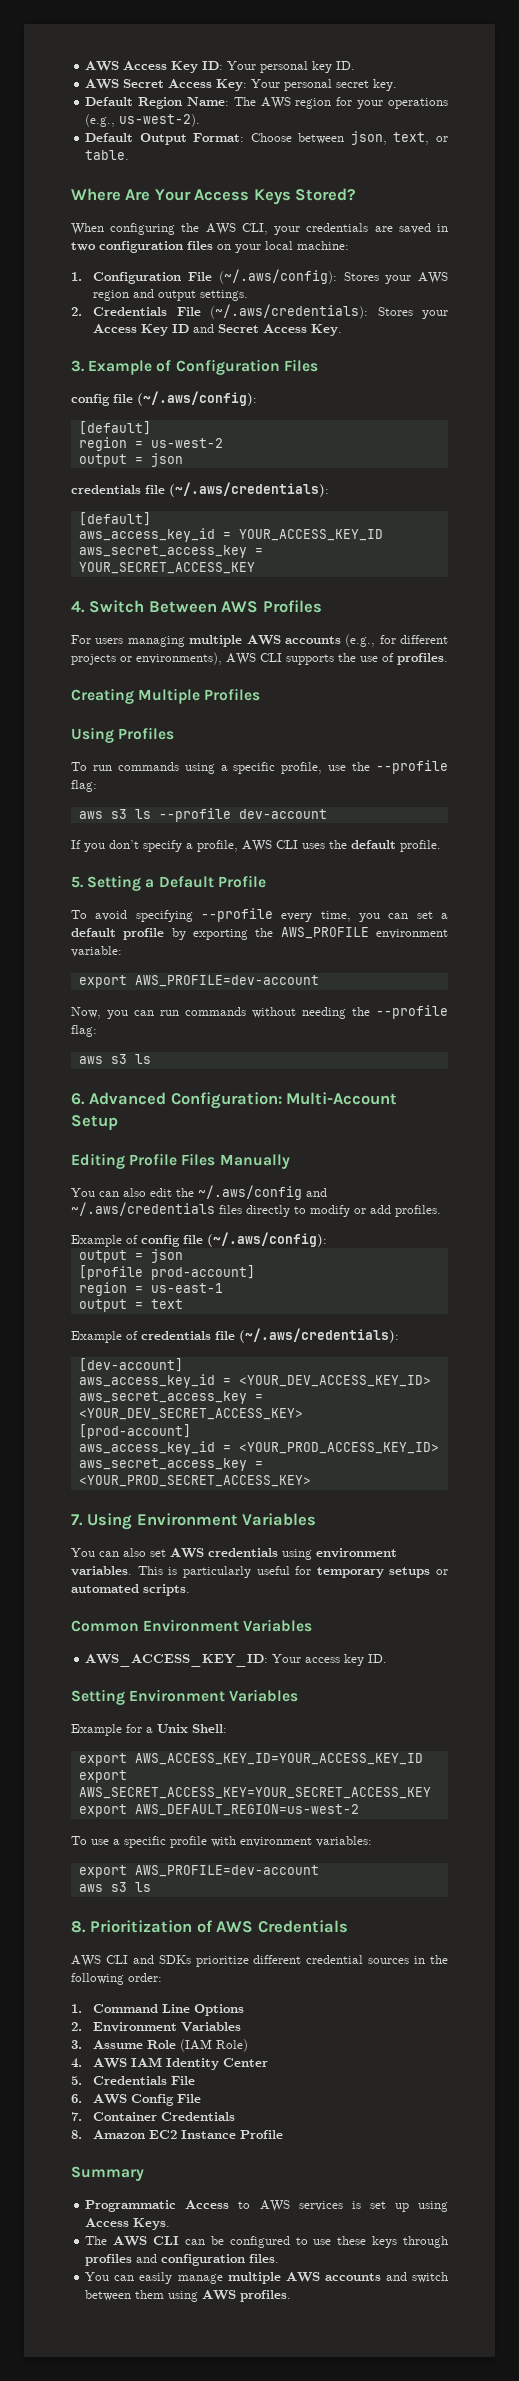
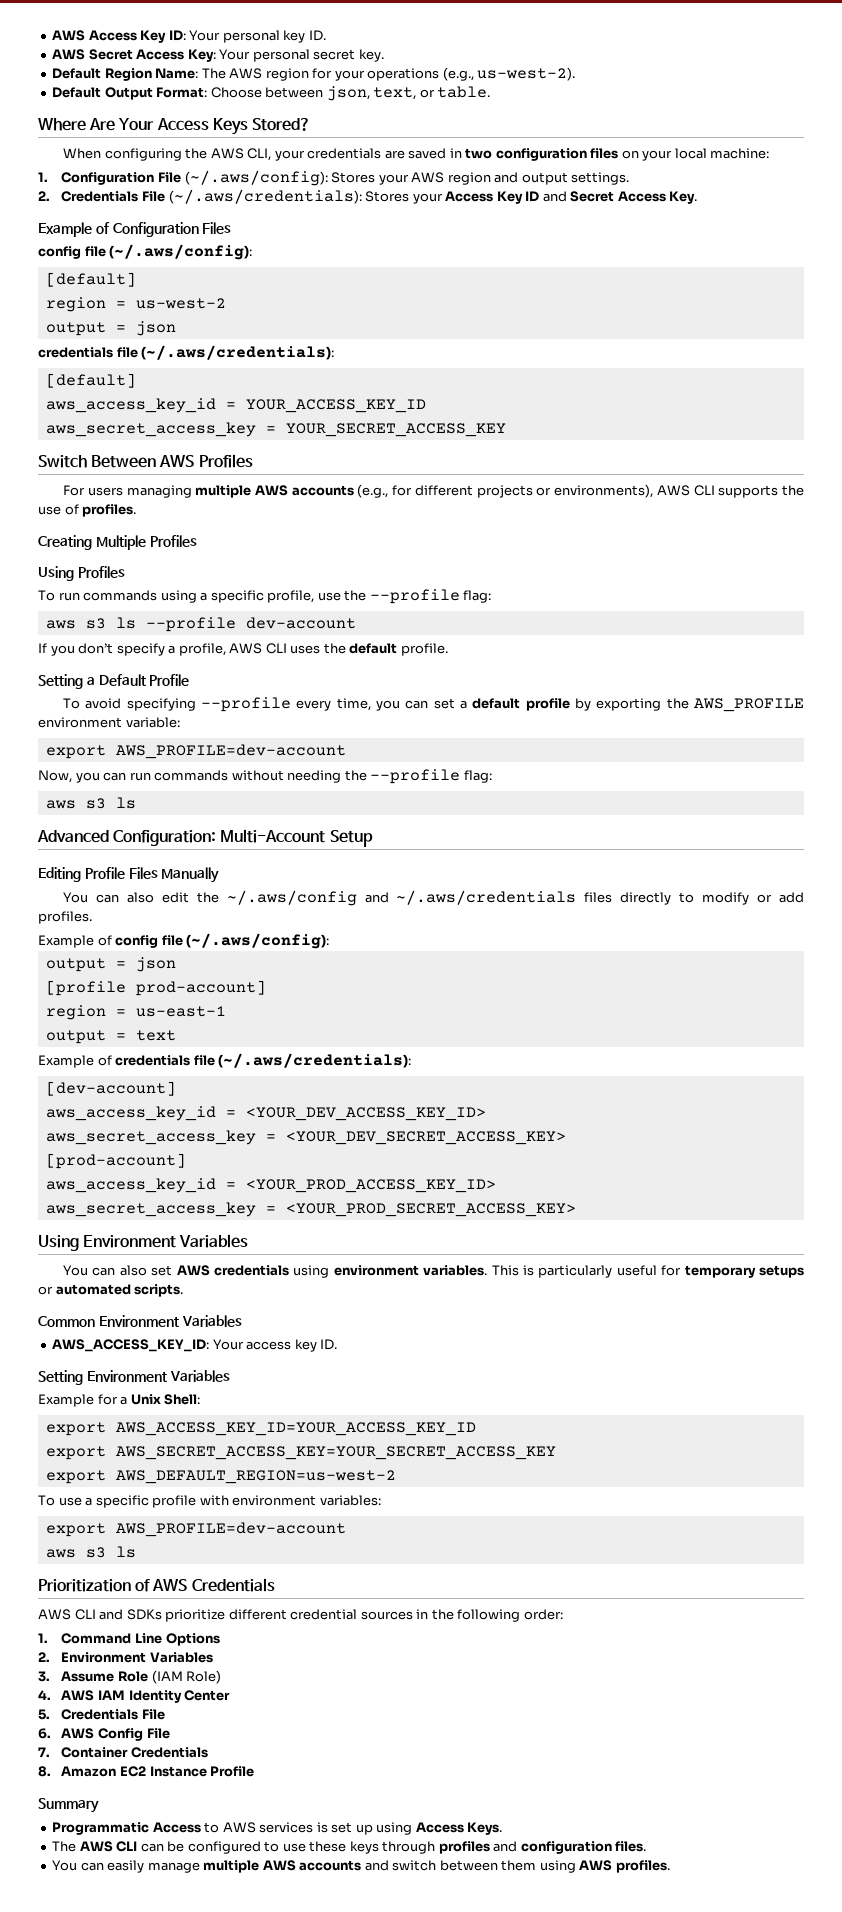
[71,360,84,372] 3. -> (698, 197) none
[71,601,85,613] 4. -> (506, 430) none
[71,876,83,888] 5. -> (448, 649) none
[71,1093,85,1105] 6. -> (136, 803) none
[71,1514,83,1526] 7. -> (576, 1210) none
[71,1921,86,1933] 8. -> (136, 1552) none

